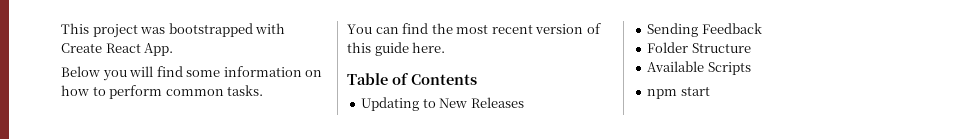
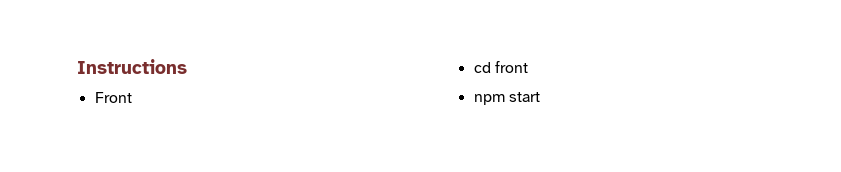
[61,23,286,38] [61,43,174,56] [61,66,323,81] [61,85,264,99] [347,23,601,34] [347,42,446,56] [347,73,477,85] [361,97,524,111] [647,23,762,37] [647,42,751,53] [647,61,751,75] This project was bootstrapped with Create React App. // Below you will find some information on how to perform common tasks. // You can find the most recent version of this guide here. // Table of Contents // Updating to New Releases // Sending Feedback // Folder Structure // Available Scripts -> [77,59,187,74] [94,92,132,103] [473,61,528,73] Instructions // Front // cd front

